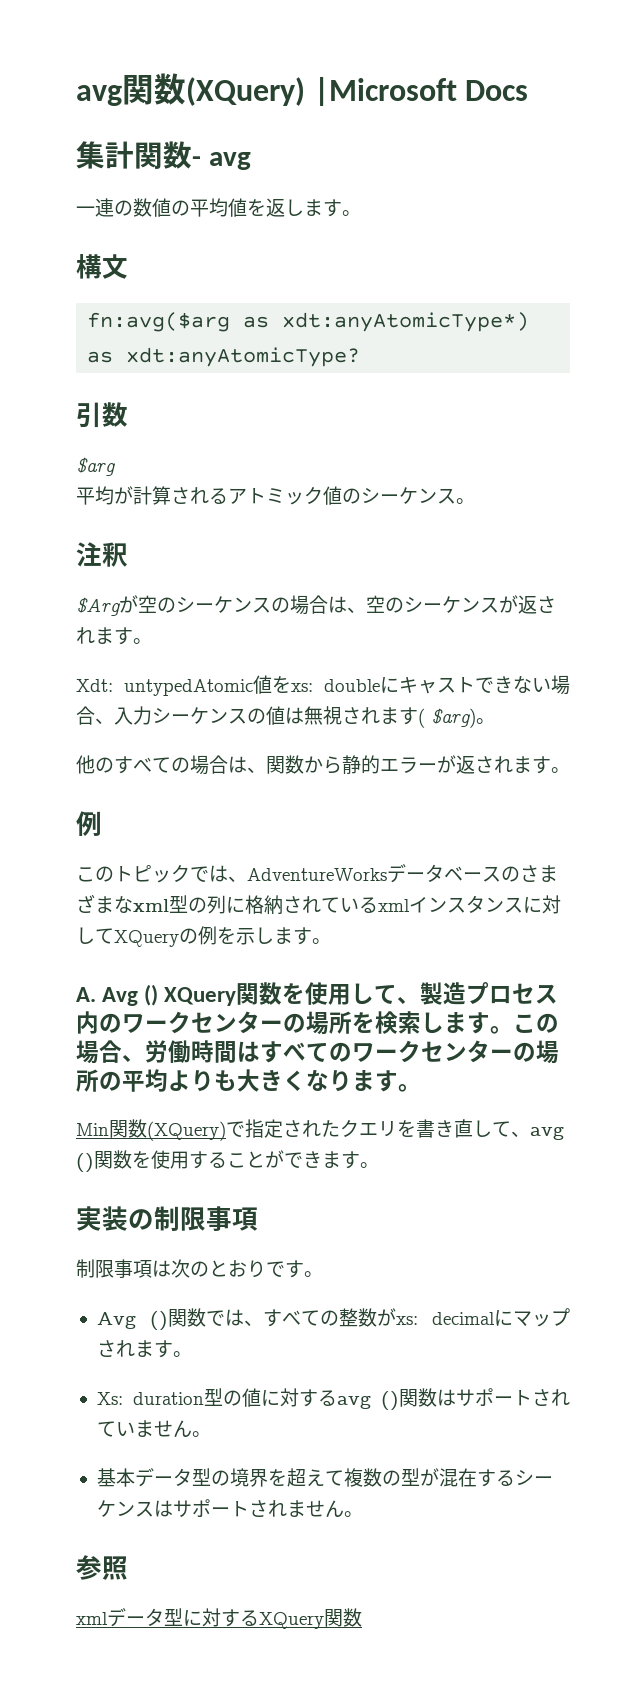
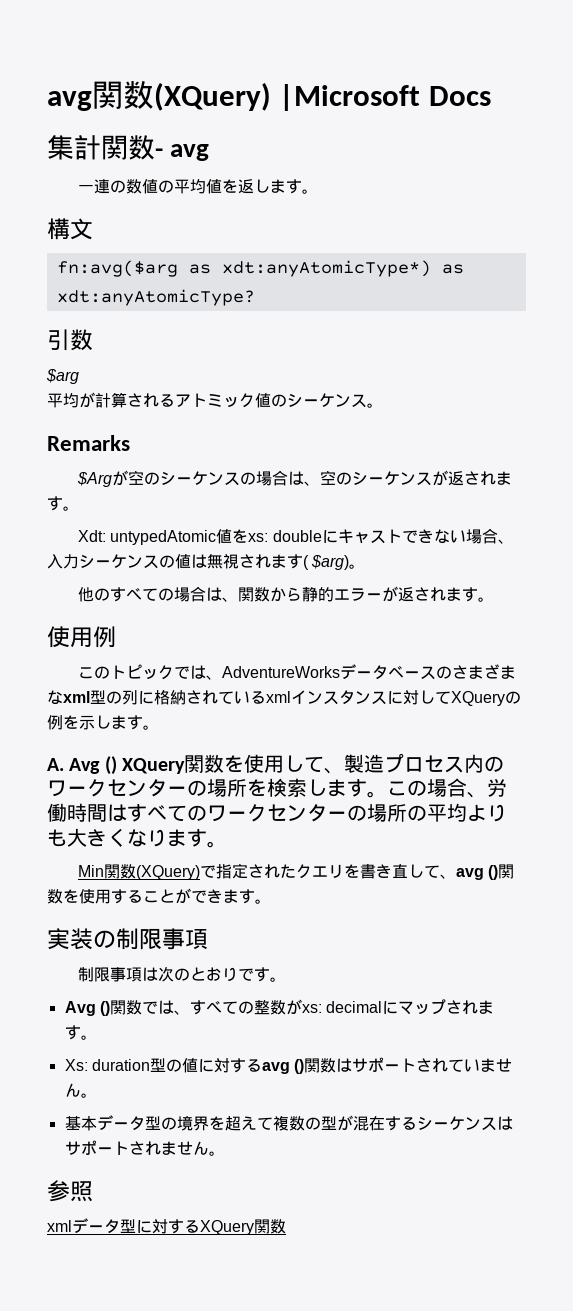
[76,542,128,567] 注釈 -> [47,435,130,451] Remarks
(570, 770) none -> [47,626,93,648] 使用

